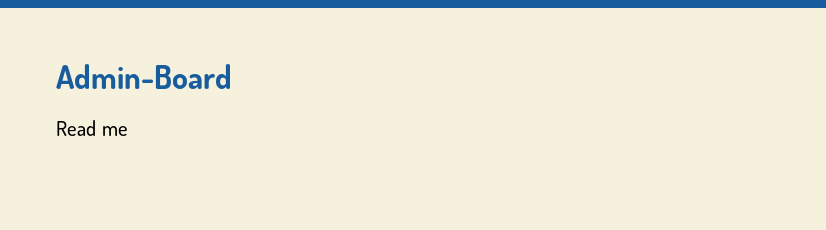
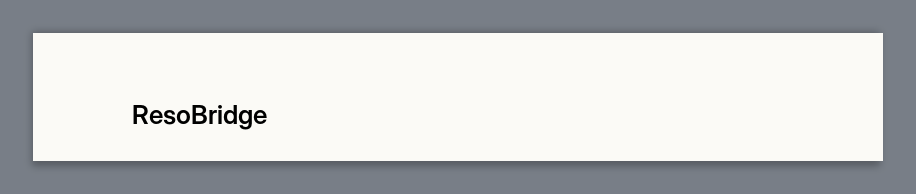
[56,64,232,89] [56,120,128,136] Admin-Board // Read me -> [132,105,267,130] ResoBridge

